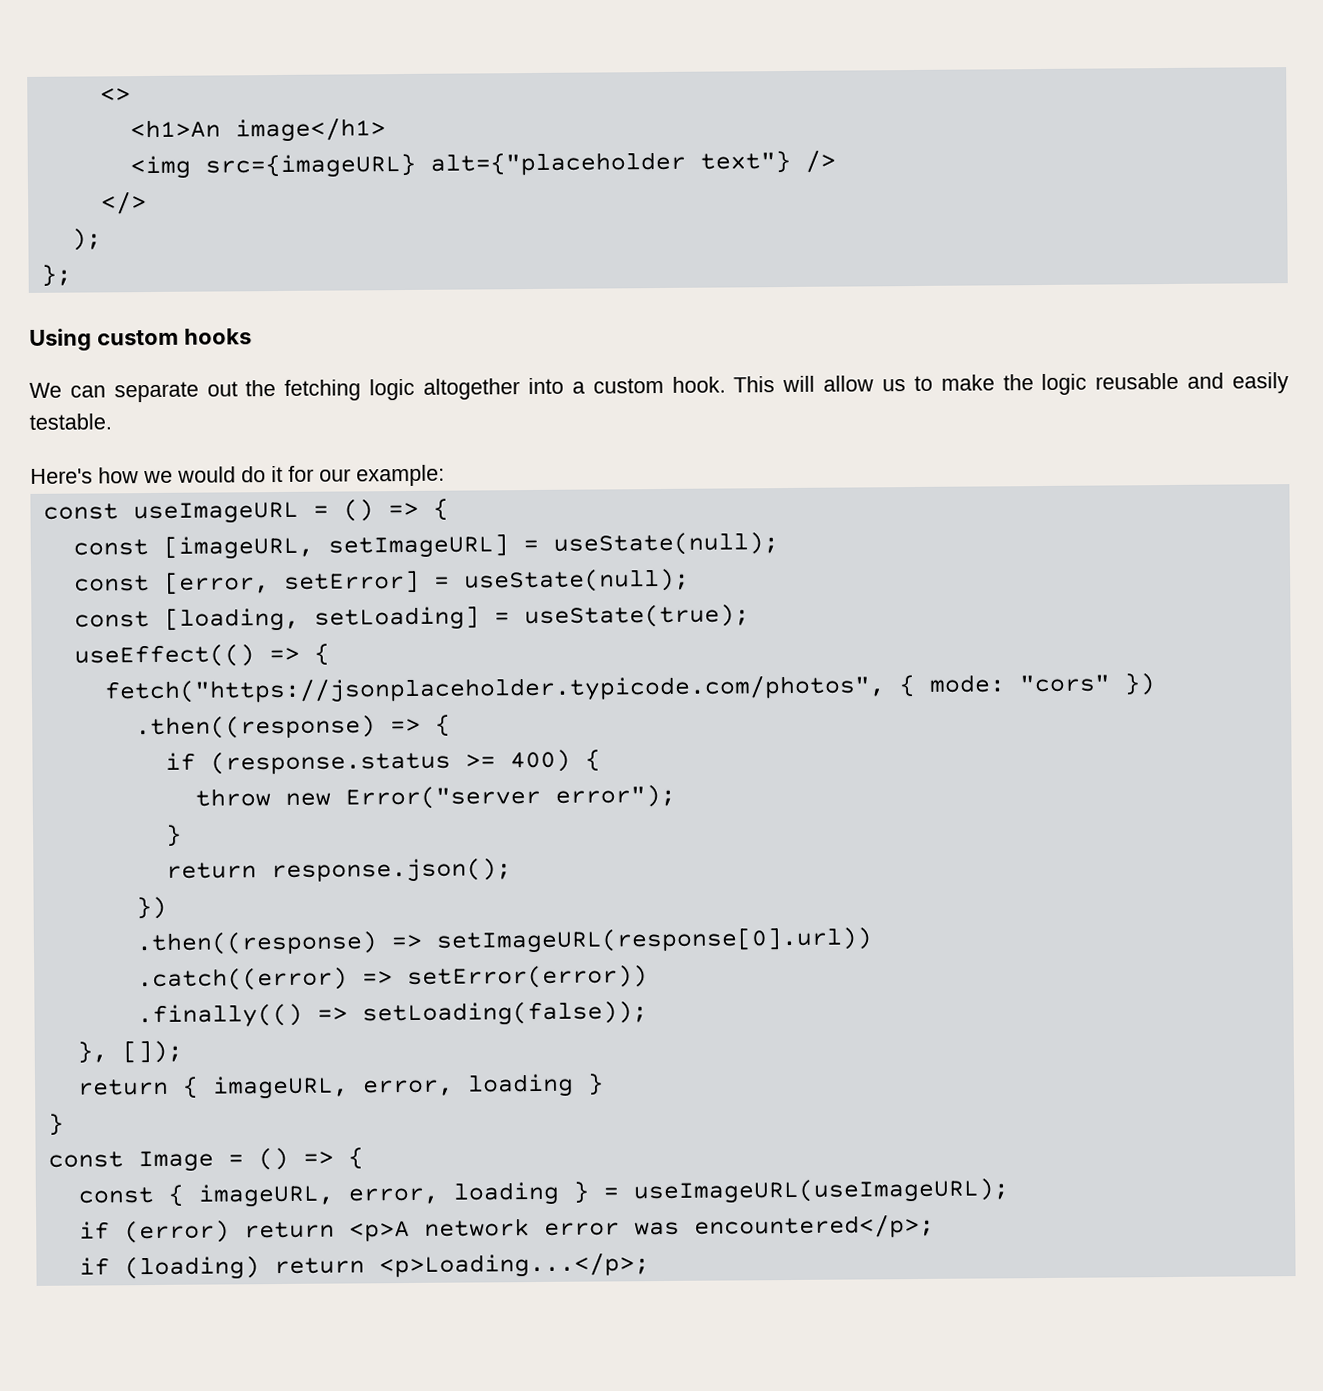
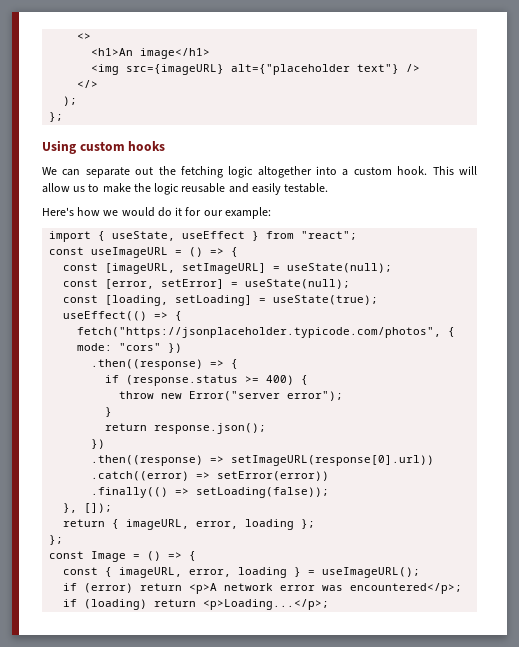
(445, 475) none -> [49,231,358,242] // import { useState, useEffect } from "react";
[586,1073,604,1096] [47,1113,64,1136] } // } -> [301,519,316,529] [49,535,64,545] }; // };
[632,1178,1009,1205] useImageURL(useImageURL); -> [322,567,421,578] useImageURL();

